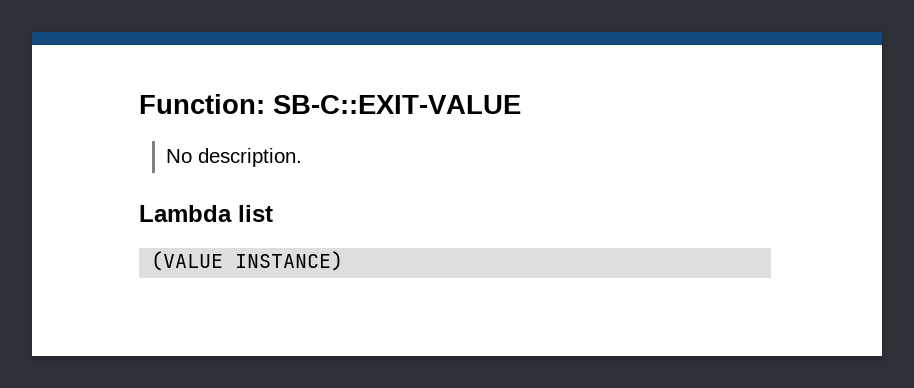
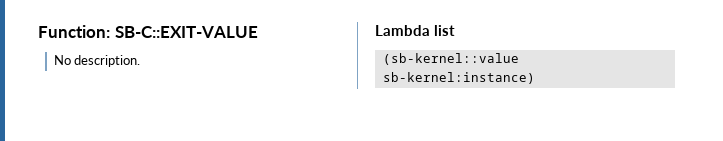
[151,251,344,271] (VALUE INSTANCE) -> [382,53,519,65] [382,72,535,84] (sb-kernel::value sb-kernel:instance)

